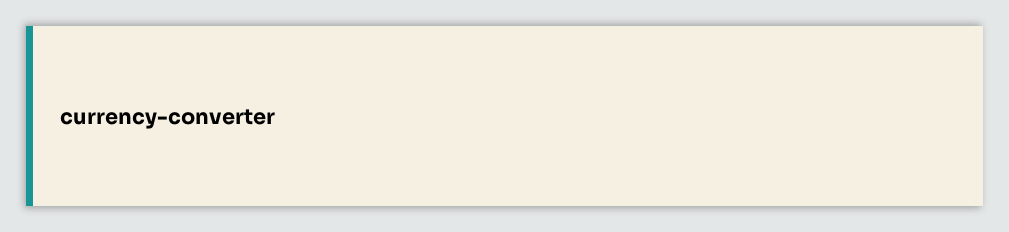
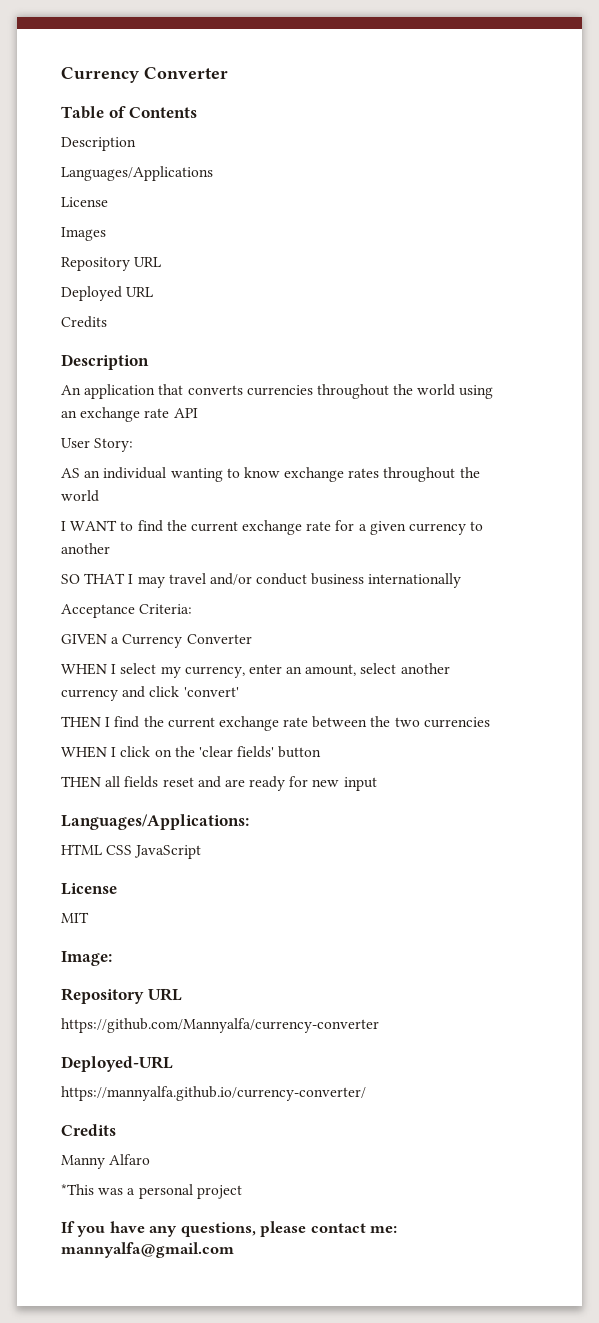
[60,109,275,129] currency-converter -> [61,67,228,83] [61,106,198,119] [61,137,136,151] [61,166,213,181] [61,197,108,207] [61,227,106,241] [61,257,162,271] [61,286,154,301] [61,316,107,328] [61,354,149,370] [61,384,494,399] [61,407,198,422] [61,438,134,452] [61,467,480,482] [61,490,99,502] [61,520,484,535] [61,543,110,554] [61,573,462,588] [61,604,193,618] [61,633,252,648] [61,663,450,678] [61,686,239,701] [61,716,490,731] [61,746,322,758] [61,776,377,791] [61,814,249,830] [61,844,202,859] [61,883,117,895] [61,912,89,923] [61,951,112,966] [61,988,182,1004] [61,1018,379,1033] [61,1056,173,1072] [61,1086,366,1101] [61,1124,116,1136] [61,1154,151,1169] [61,1184,242,1199] [61,1221,398,1237] [61,1242,234,1258] Currency Converter // Table of Contents // Description // Languages/Applications // License // Images // Repository URL // Deployed URL // Credits // Description // An application that converts currencies throughout the world using an exchange rate API // User Story: // AS an individual wanting to know exchange rates throughout the world // I WANT to find the current exchange rate for a given currency to another // SO THAT I may travel and/or conduct business internationally // Acceptance Criteria: // GIVEN a Currency Converter // WHEN I select my currency, enter an amount, select another currency and click 'convert' // THEN I find the current exchange rate between the two currencies // WHEN I click on the 'clear fields' button // THEN all fields reset and are ready for new input // Languages/Applications: // HTML CSS JavaScript // License // MIT // Image: // Repository URL // https://github.com/Mannyalfa/currency-converter // Deployed-URL // https://mannyalfa.github.io/currency-converter/ // Credits // Manny Alfaro // *This was a personal project // If you have any questions, please contact me: mannyalfa@gmail.com

